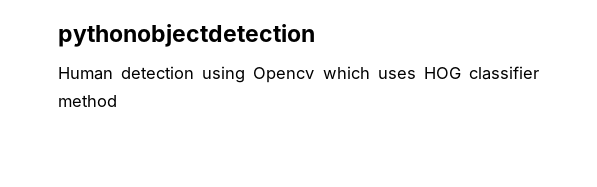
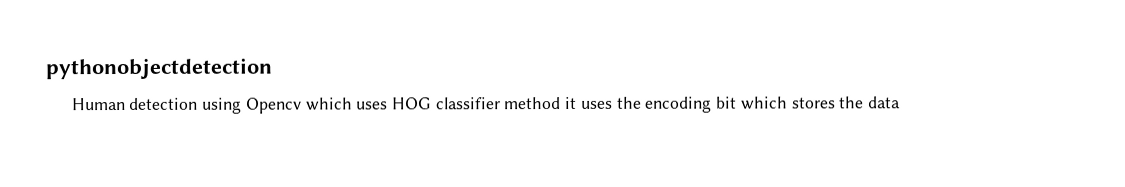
(117, 101) none -> [565,96,902,113] it uses the encoding bit which stores the data

